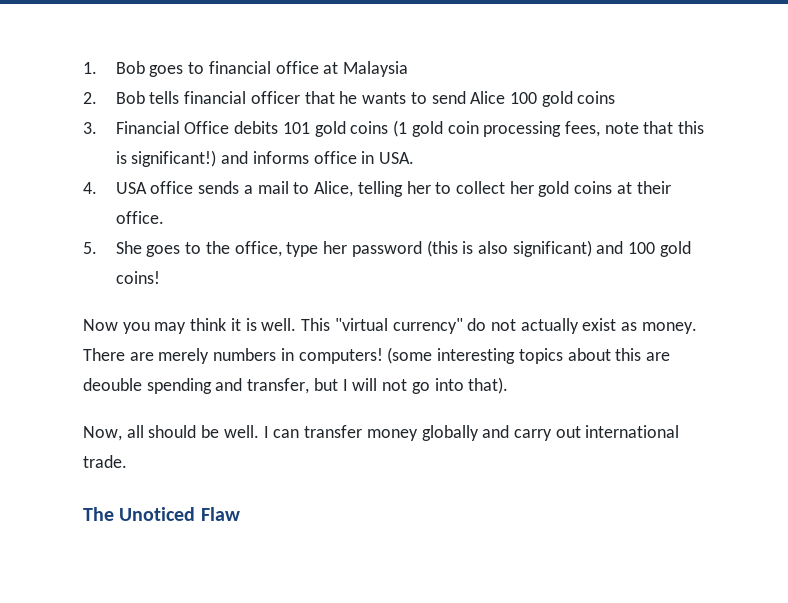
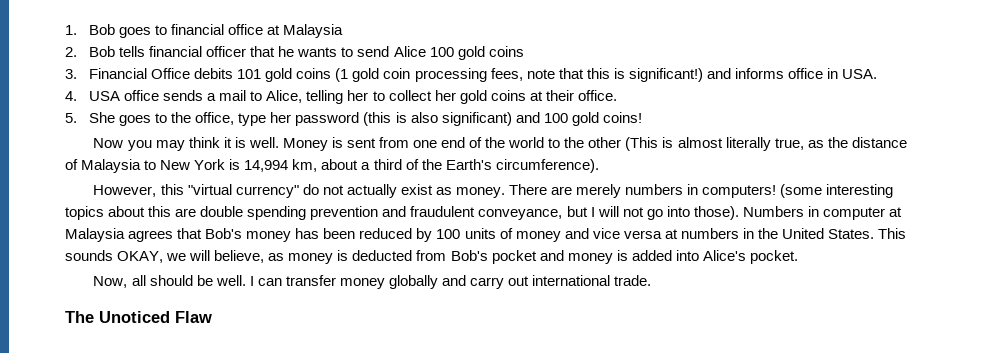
[301,318,331,331] This -> [282,137,907,151] [65,159,599,173] [93,184,184,197] Money is sent from one end of the world to the other (This is almost literally true, as the distance of Malaysia to New York is 14,994 km, about a third of the Earth's circumference). // However, this
[83,378,310,394] deouble spending and transfer, -> [200,206,563,220] double spending prevention and fraudulent conveyance,
[468,377,509,394] that). -> [693,206,902,220] [65,228,907,242] [65,250,798,264] those). Numbers in computer at Malaysia agrees that Bob's money has been reduced by 100 units of money and vice versa at numbers in the United States. This sounds OKAY, we will believe, as money is deducted from Bob's pocket and money is added into Alice's pocket.

